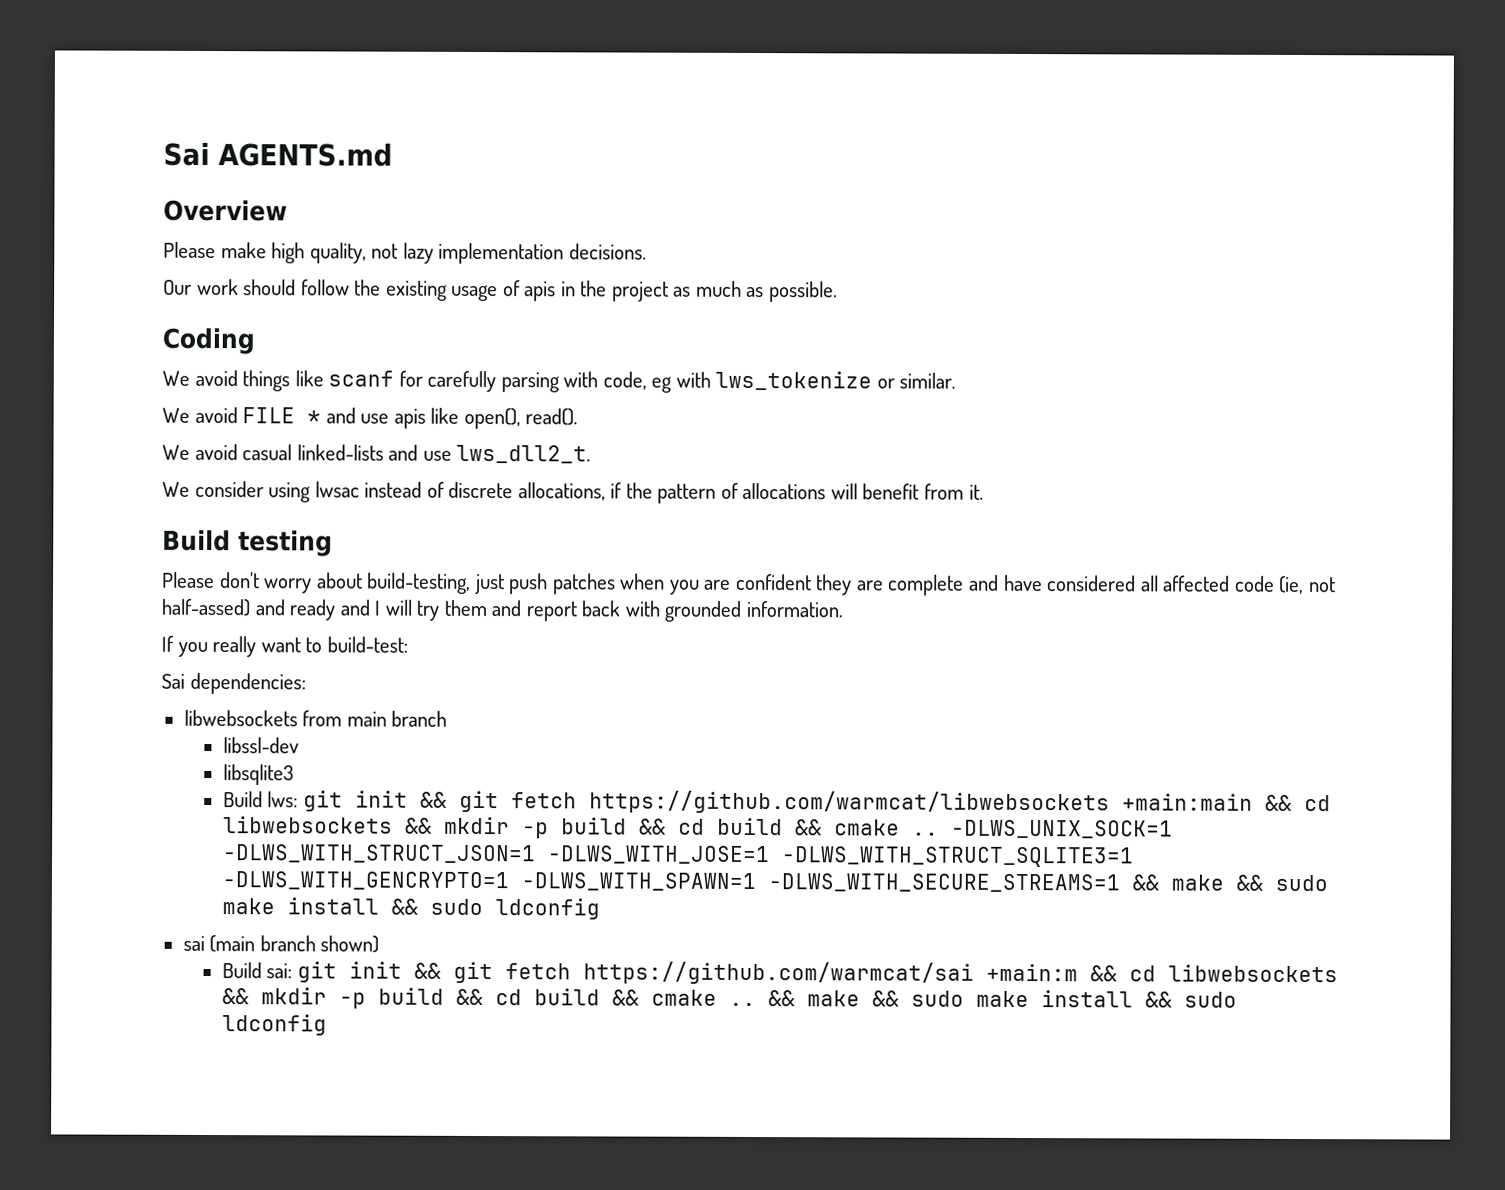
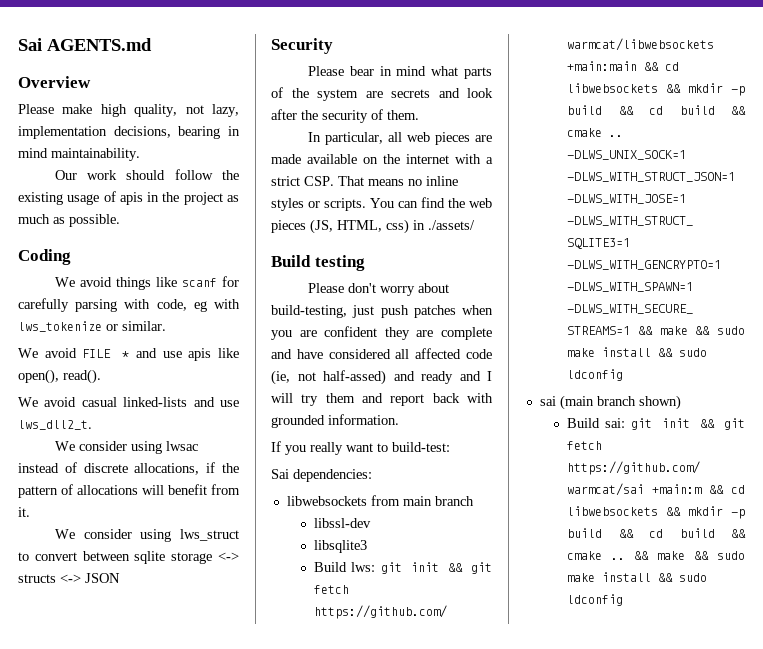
[402,242,647,265] lazy implementation decisions. -> [212,104,240,117] [18,126,240,139] [18,148,140,161] lazy, implementation decisions, bearing in mind maintainability.
(984, 492) none -> [54,529,239,542] [18,551,239,564] [18,573,120,583] [271,38,333,54] [307,66,492,79] [271,87,493,101] [271,109,419,123] [307,132,492,145] [271,154,493,164] [271,176,458,186] [271,197,492,211] [271,219,475,234] // We consider using lws_struct to convert between sqlite storage <-> structs <-> JSON // Security // Please bear in mind what parts of the system are secrets and look after the security of them. // In particular, all web pieces are made available on the internet with a strict CSP. That means no inline styles or scripts. You can find the web pieces (JS, HTML, css) in ./assets/

